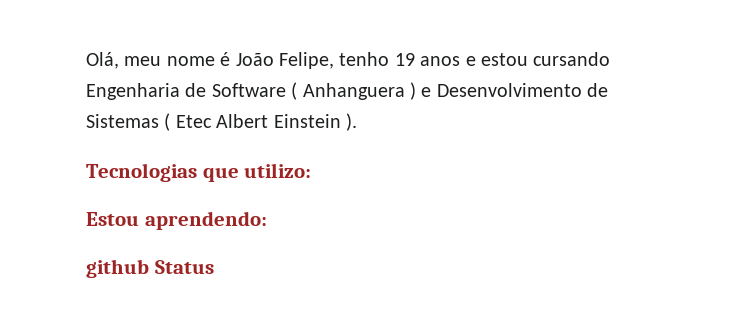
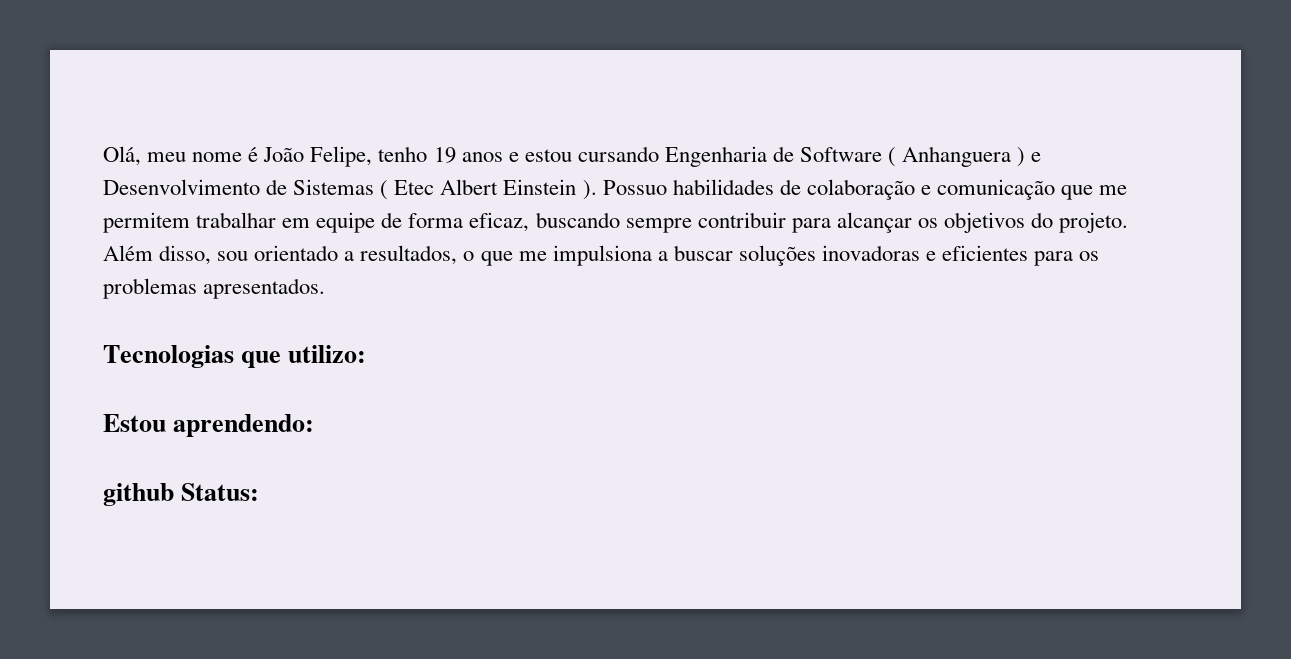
(357, 122) none -> [602,179,1128,200] [103,212,1129,233] [103,245,1100,266] [103,278,326,299] Possuo habilidades de colaboração e comunicação que me permitem trabalhar em equipe de forma eficaz, buscando sempre contribuir para alcançar os objetivos do projeto. Além disso, sou orientado a resultados, o que me impulsiona a buscar soluções inovadoras e eficientes para os problemas apresentados.
[154,260,214,274] Status -> [181,483,260,501] Status:

